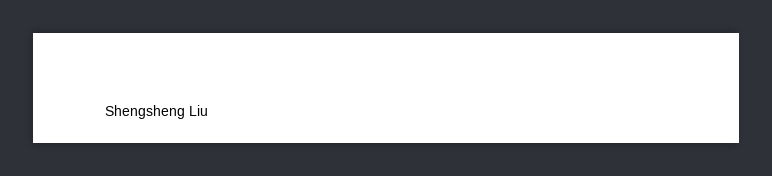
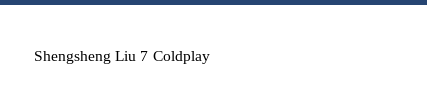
(208, 110) none -> [140,51,210,64] 7 Coldplay

